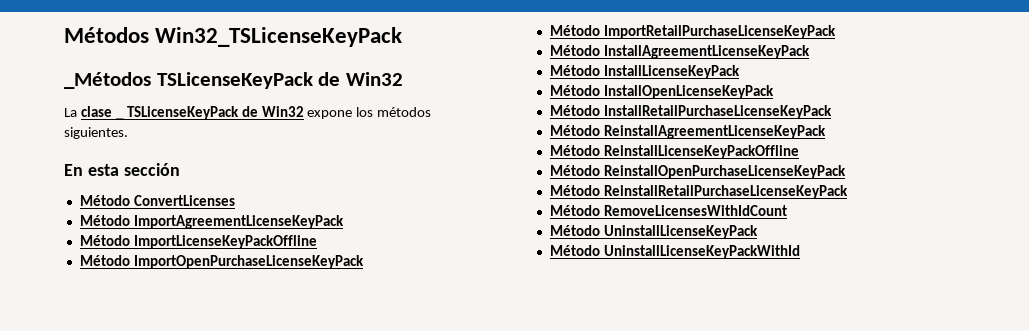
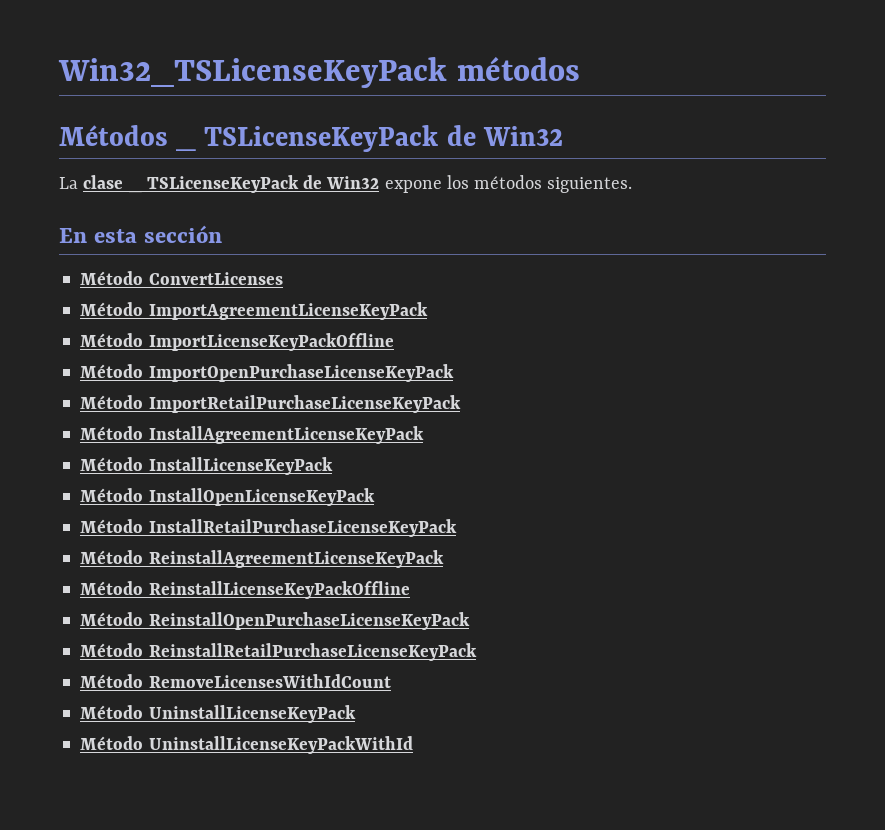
[64,27,403,47] [64,72,151,89] Métodos Win32_TSLicenseKeyPack // _Métodos -> [58,56,580,88] [59,125,168,146] [176,146,197,151] Win32_TSLicenseKeyPack métodos // Métodos _

